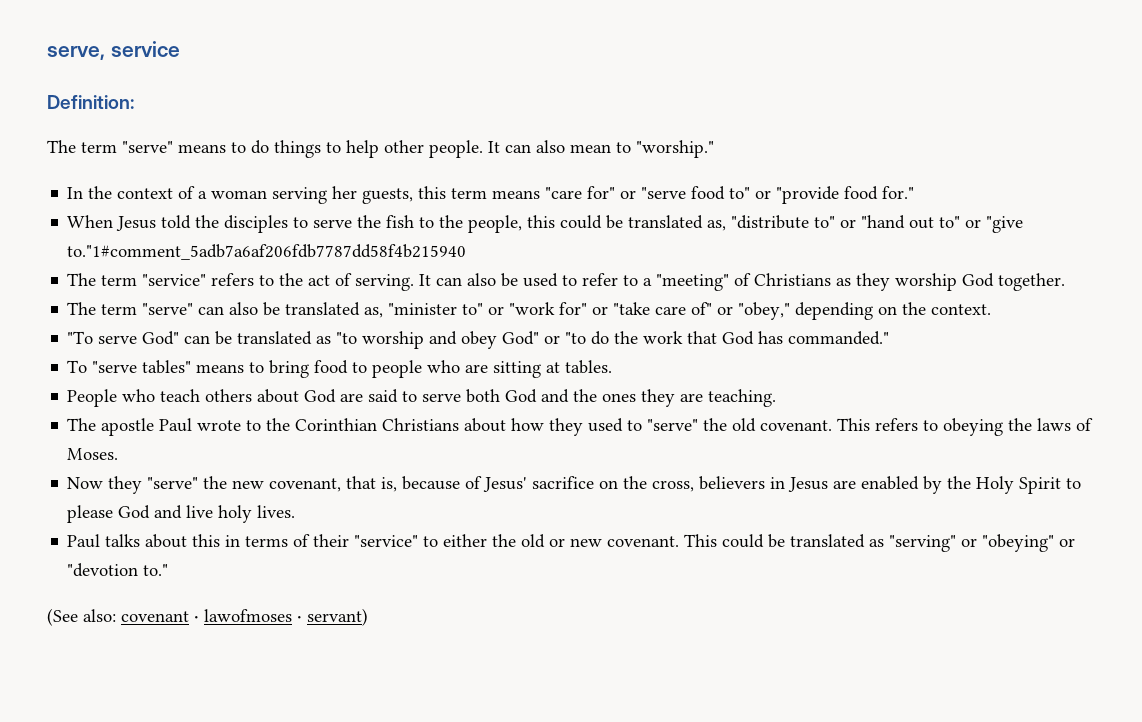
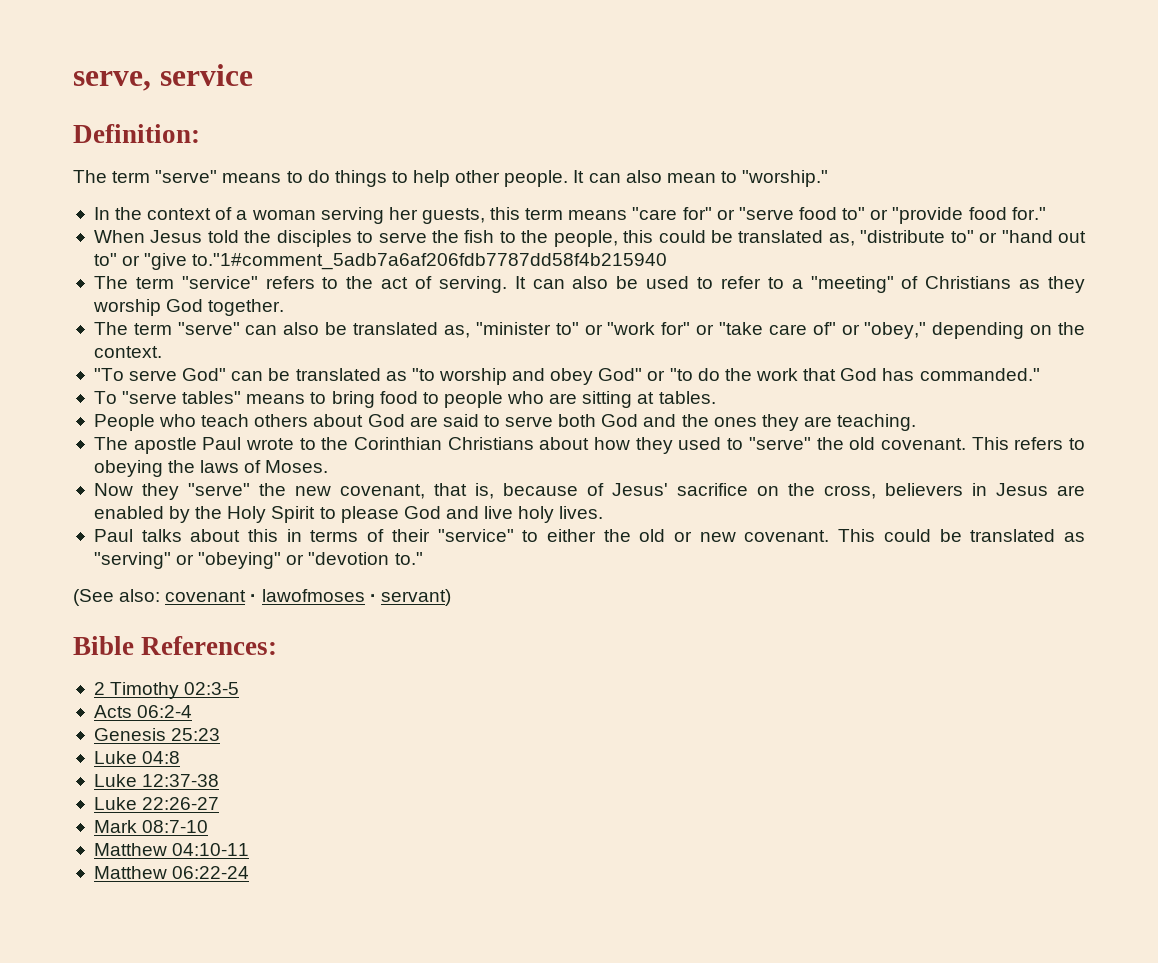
(368, 617) none -> [73,636,278,655] [93,682,240,699] [93,705,193,718] [93,728,221,741] [93,751,181,764] [93,774,220,787] [93,797,220,810] [93,820,209,833] [93,843,250,856] [93,866,250,879] // Bible References: // 2 Timothy 02:3-5 // Acts 06:2-4 // Genesis 25:23 // Luke 04:8 // Luke 12:37-38 // Luke 22:26-27 // Mark 08:7-10 // Matthew 04:10-11 // Matthew 06:22-24

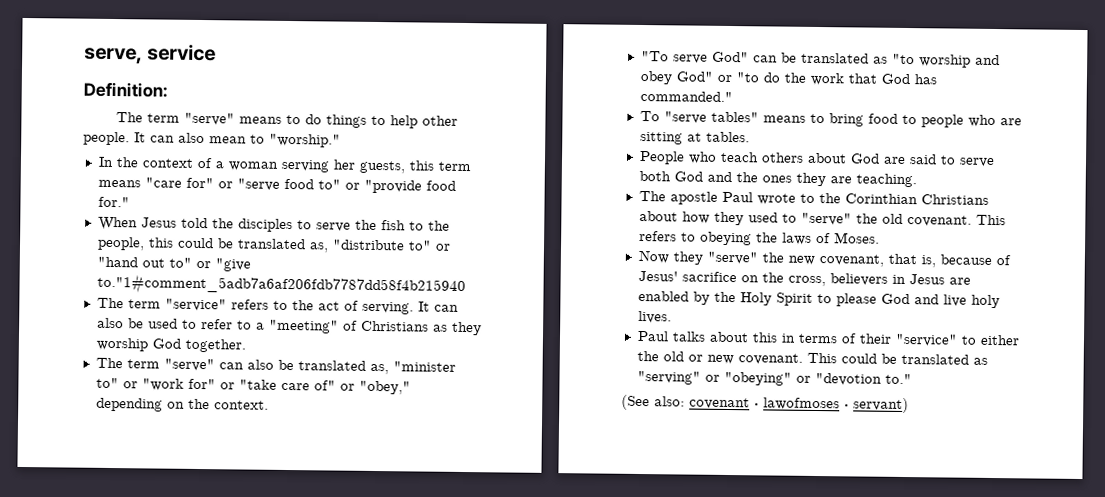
[73,636,278,655] [93,682,240,699] [93,705,193,718] [93,728,221,741] [93,751,181,764] [93,774,220,787] [93,797,220,810] [93,820,209,833] [93,843,250,856] [93,866,250,879] // Bible References: // 2 Timothy 02:3-5 // Acts 06:2-4 // Genesis 25:23 // Luke 04:8 // Luke 12:37-38 // Luke 22:26-27 // Mark 08:7-10 // Matthew 04:10-11 // Matthew 06:22-24 -> (909, 405) none

